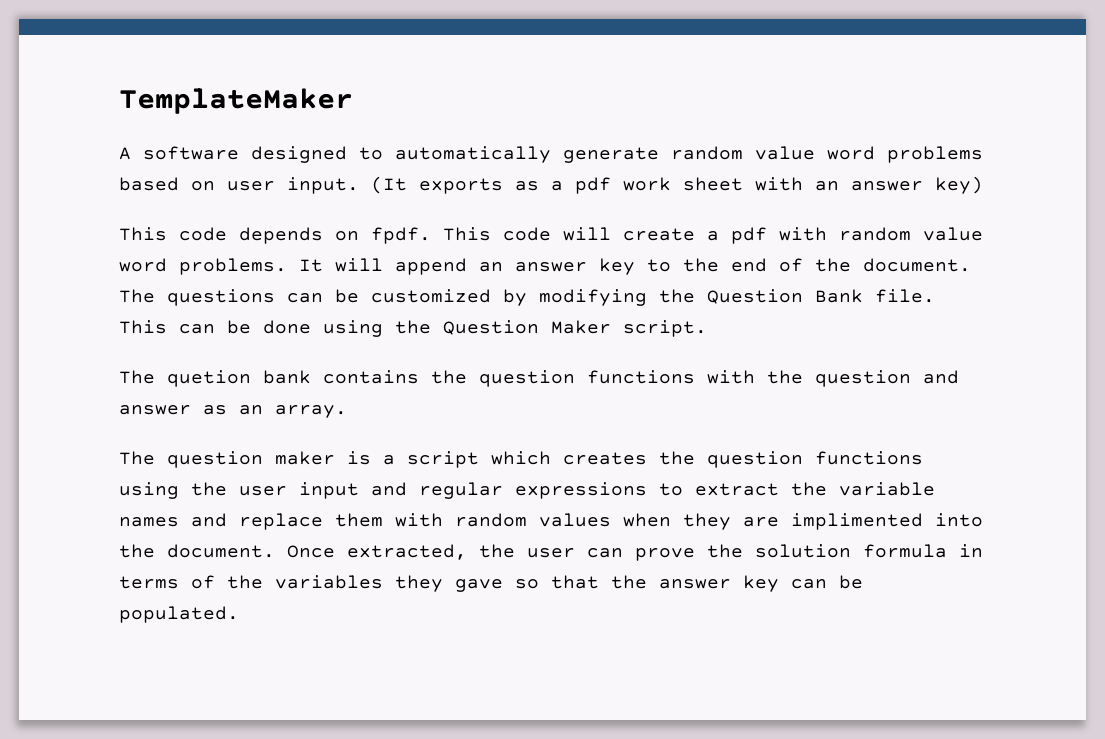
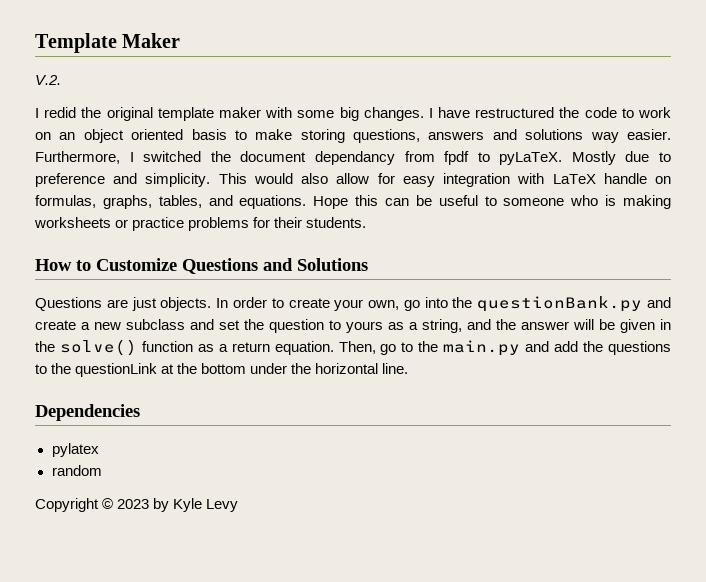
[119,88,353,114] [119,146,983,163] [119,176,983,194] [119,227,983,244] [119,258,971,275] [119,289,935,306] [119,320,707,337] [119,370,959,387] [119,405,347,418] [119,451,923,468] [119,482,935,499] [119,513,983,530] [119,544,983,561] [119,575,863,592] [119,606,239,623] TemplateMaker // A software designed to automatically generate random value word problems based on user input. (It exports as a pdf work sheet with an answer key) // This code depends on fpdf. This code will create a pdf with random value word problems. It will append an answer key to the end of the document. The questions can be customized by modifying the Question Bank file. This can be done using the Question Maker script. // The quetion bank contains the question functions with the question and answer as an array. // The question maker is a script which creates the question functions using the user input and regular expressions to extract the variable names and replace them with random values when they are implimented into the document. Once extracted, the user can prove the solution formula in terms of the variables they gave so that the answer key can be populated. -> [35,33,181,53] [35,75,61,85] [35,107,671,121] [35,129,671,143] [35,151,672,165] [35,173,672,187] [35,195,672,209] [34,217,367,231] [35,258,368,274] [35,296,671,312] [35,319,671,333] [35,339,671,356] [35,363,409,377] [35,404,140,421] [51,443,99,457] [51,465,102,476] [35,498,239,512] Template Maker // V.2. // I redid the original template maker with some big changes. I have restructured the code to work on an object oriented basis to make storing questions, answers and solutions way easier. Furthermore, I switched the document dependancy from fpdf to pyLaTeX. Mostly due to preference and simplicity. This would also allow for easy integration with LaTeX handle on formulas, graphs, tables, and equations. Hope this can be useful to someone who is making worksheets or practice problems for their students. // How to Customize Questions and Solutions // Questions are just objects. In order to create your own, go into the questionBank.py and create a new subclass and set the question to yours as a string, and the answer will be given in the solve() function as a return equation. Then, go to the main.py and add the questions to the questionLink at the bottom under the horizontal line. // Dependencies // pylatex // random // Copyright © 2023 by Kyle Levy

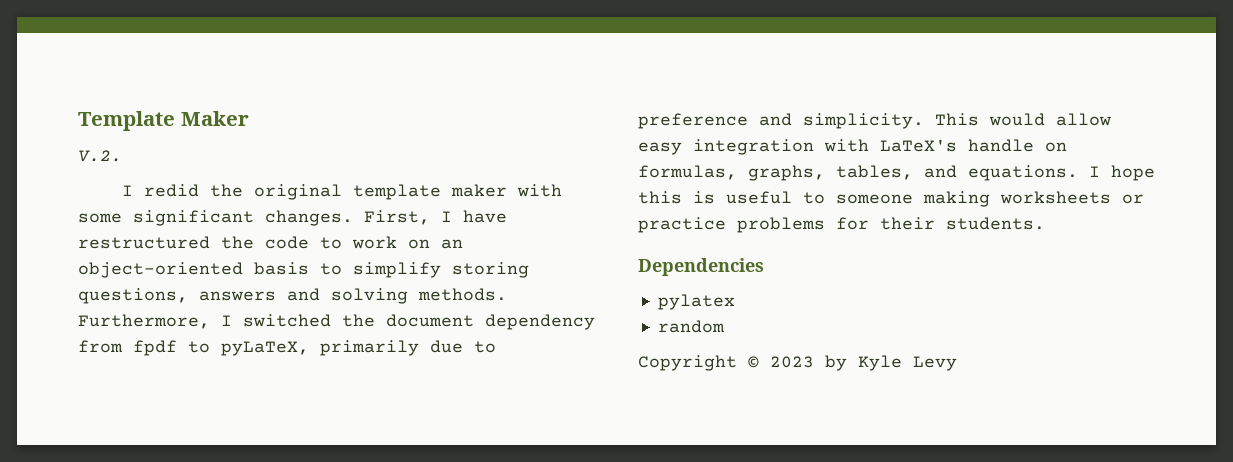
[339,107,424,121] big changes. -> [133,210,430,226] significant changes. First,
[83,129,184,143] object oriented -> [78,262,243,278] object-oriented
[255,129,293,140] make -> [353,262,441,278] simplify
[525,129,671,143] solutions way easier. -> [331,288,507,304] solving methods.
[314,151,395,165] dependancy -> [485,314,595,330] dependency
[499,151,616,165] pyLaTeX. Mostly -> [221,340,419,356] pyLaTeX, primarily
[301,173,395,184] also allow for -> [1056,113,1111,126] allow
[552,174,596,184] LaTeX -> [880,139,957,152] LaTeX's
[313,195,432,209] Hope this can be -> [1089,165,1155,181] [638,191,715,204] I hope this is
[570,195,617,206] who is -> (913, 199) none
[35,258,368,274] [35,296,671,312] [35,319,671,333] [35,339,671,356] [35,363,409,377] // How to Customize Questions and Solutions // Questions are just objects. In order to create your own, go into the questionBank.py and create a new subclass and set the question to yours as a string, and the answer will be given in the solve() function as a return equation. Then, go to the main.py and add the questions to the questionLink at the bottom under the horizontal line. -> (1045, 223) none

